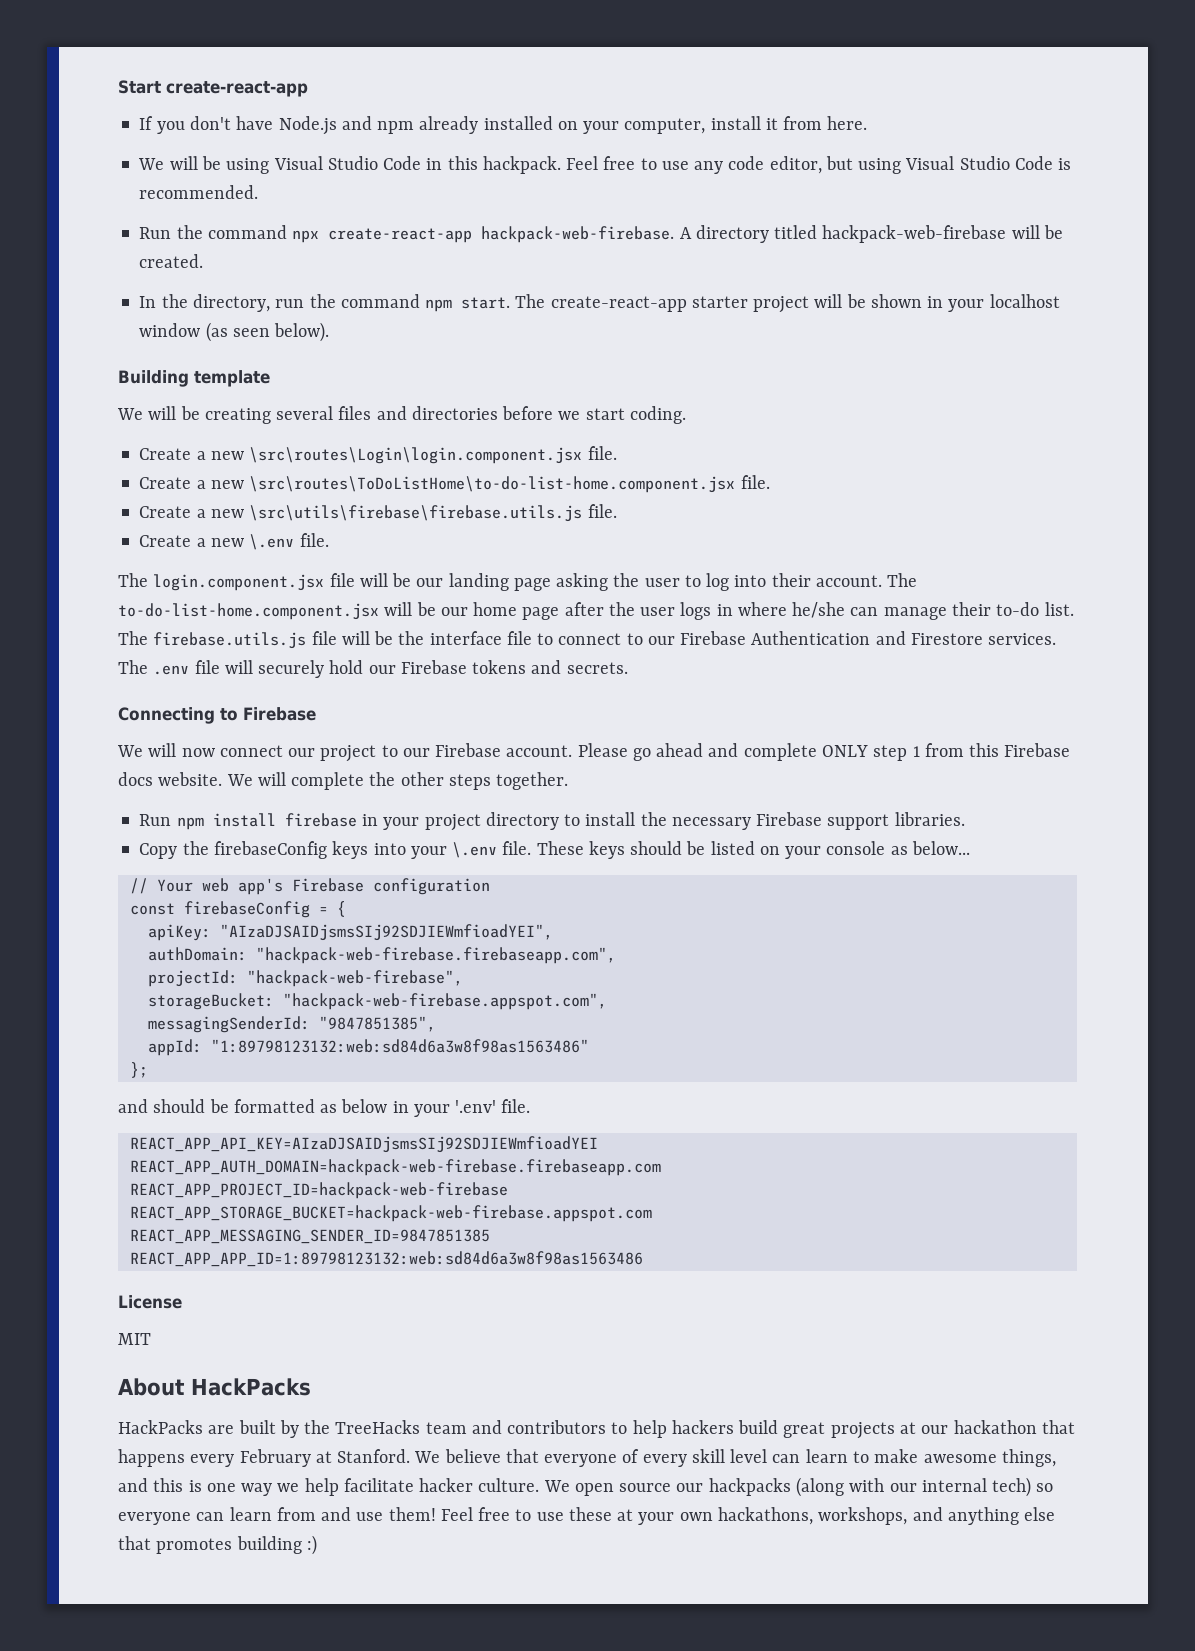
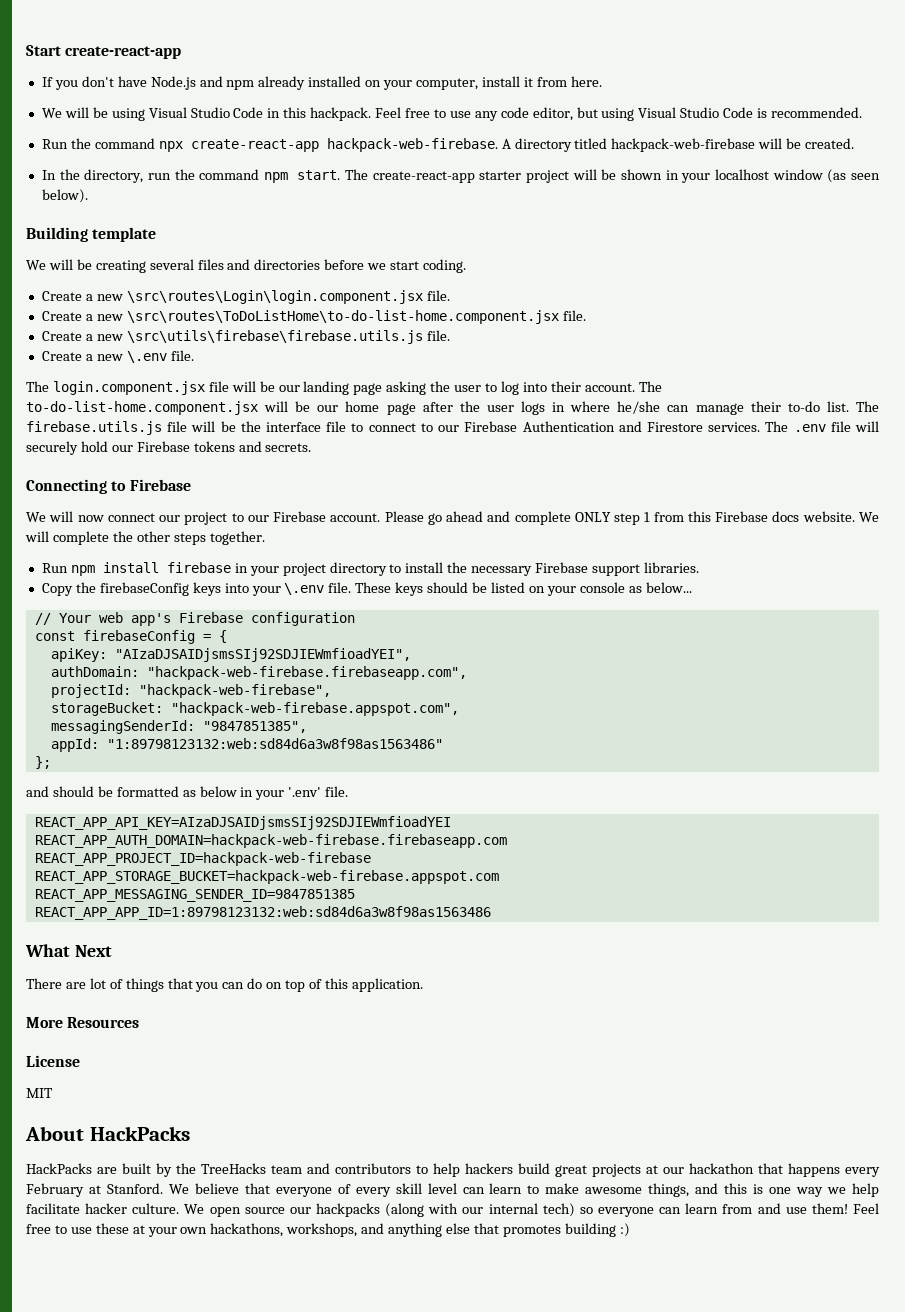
(643, 1259) none -> [25,944,112,957] [26,978,423,992] [26,1017,140,1028] // What Next // There are lot of things that you can do on top of this application. // More Resources

